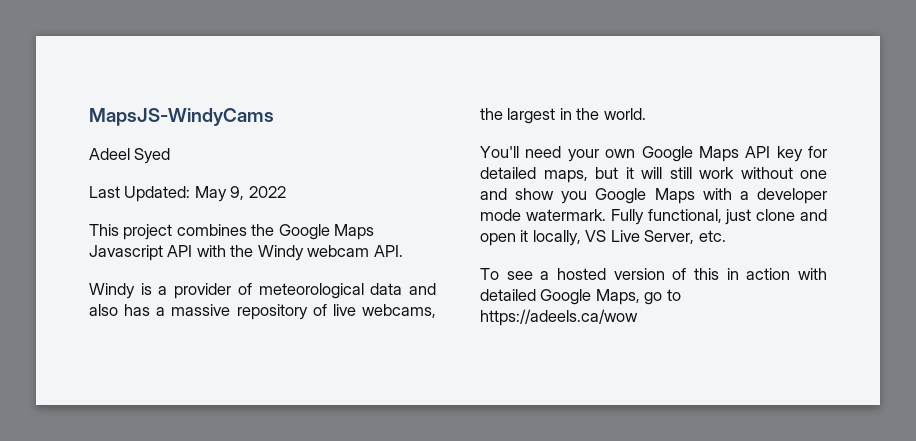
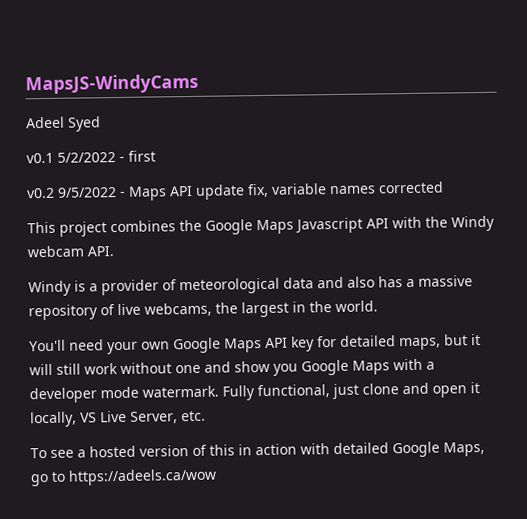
[89,186,286,202] Last Updated: May 9, 2022 -> [26,150,156,164] [26,181,444,201] v0.1 5/2/2022 - first // v0.2 9/5/2022 - Maps API update fix, variable names corrected

